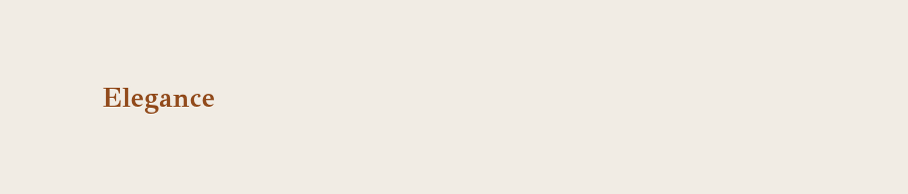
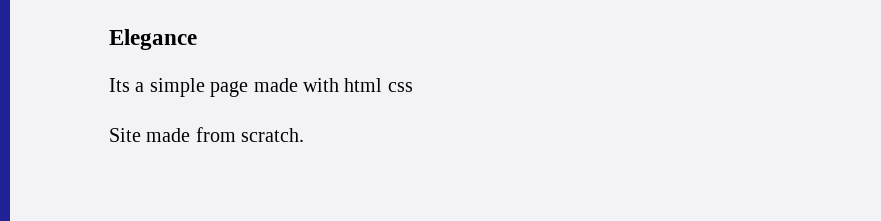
(216, 100) none -> [109,78,413,97] [109,127,305,142] // Its a simple page made with html css // Site made from scratch.

